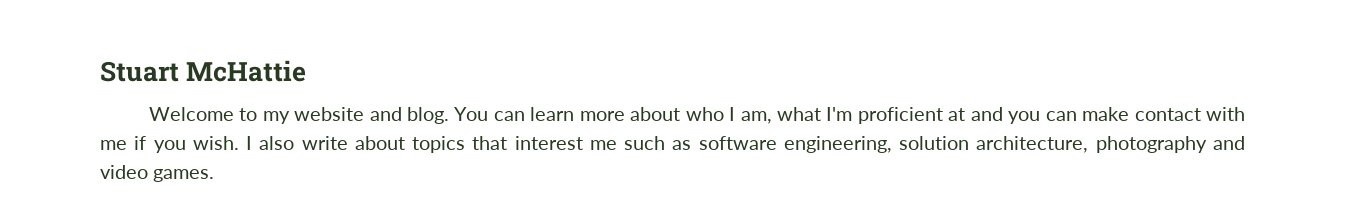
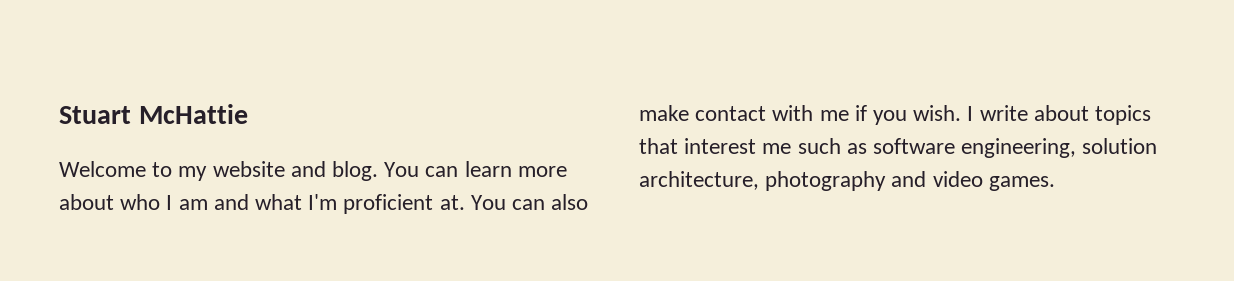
[740,111,772,124] am, -> [178,194,249,210] am and
[948,107,1077,124] at and you can -> [439,194,589,210] at. You can also
[259,136,295,150] also -> (974, 113) none

